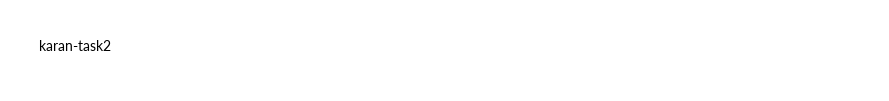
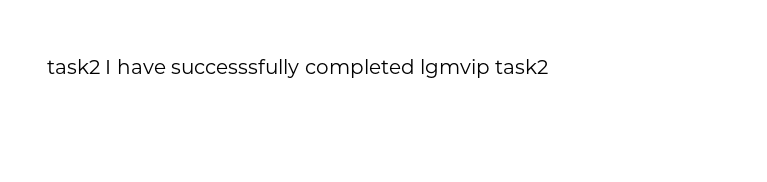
[39,40,111,51] karan-task2 -> [47,59,549,78] task2 I have successsfully completed lgmvip task2

